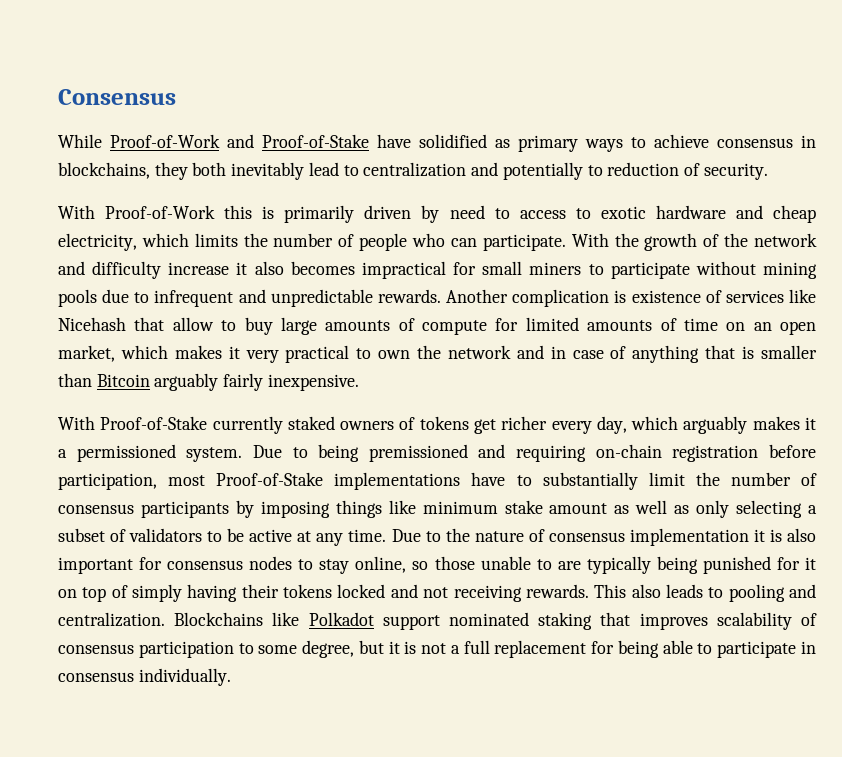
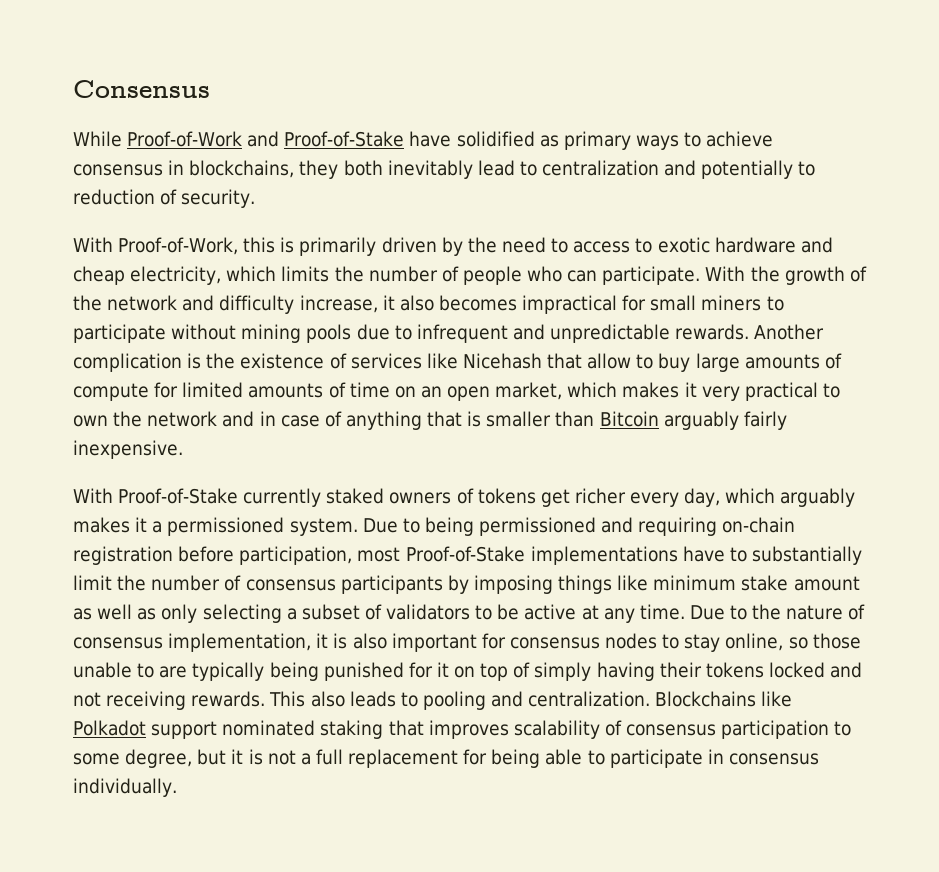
[105,205,216,219] Proof-of-Work -> [118,237,239,255] Proof-of-Work,
(440, 214) none -> [467,237,497,253] the
[168,262,230,275] increase -> [299,295,378,313] increase,
(627, 296) none -> [206,353,236,369] the
[368,444,468,462] premissioned -> [479,517,597,536] permissioned
[629,528,749,546] implementation -> [168,633,312,652] implementation,

